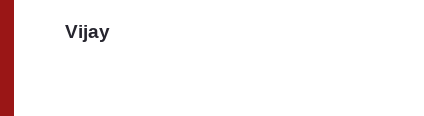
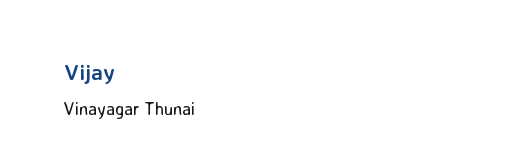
(110, 33) none -> [64,102,195,119] // Vinayagar Thunai

